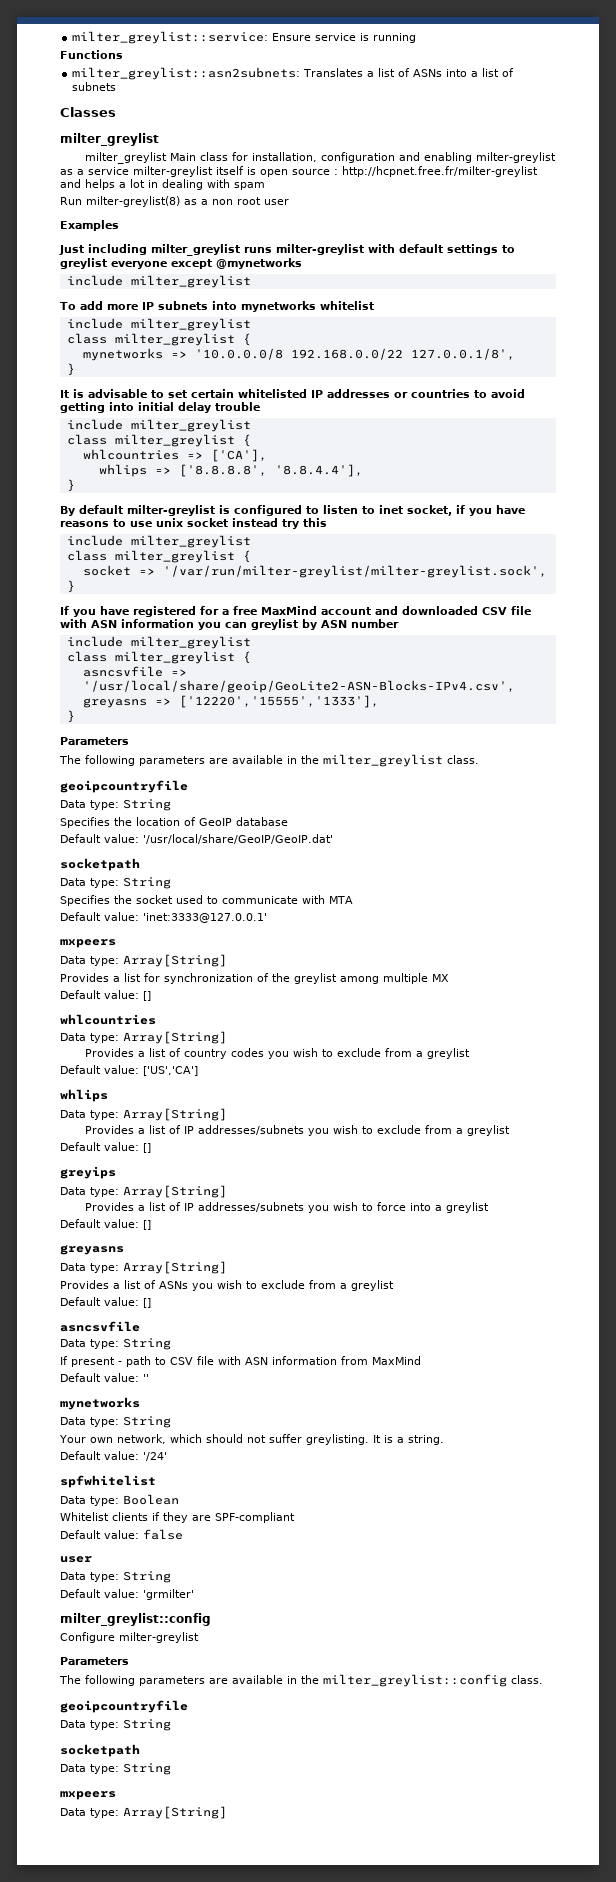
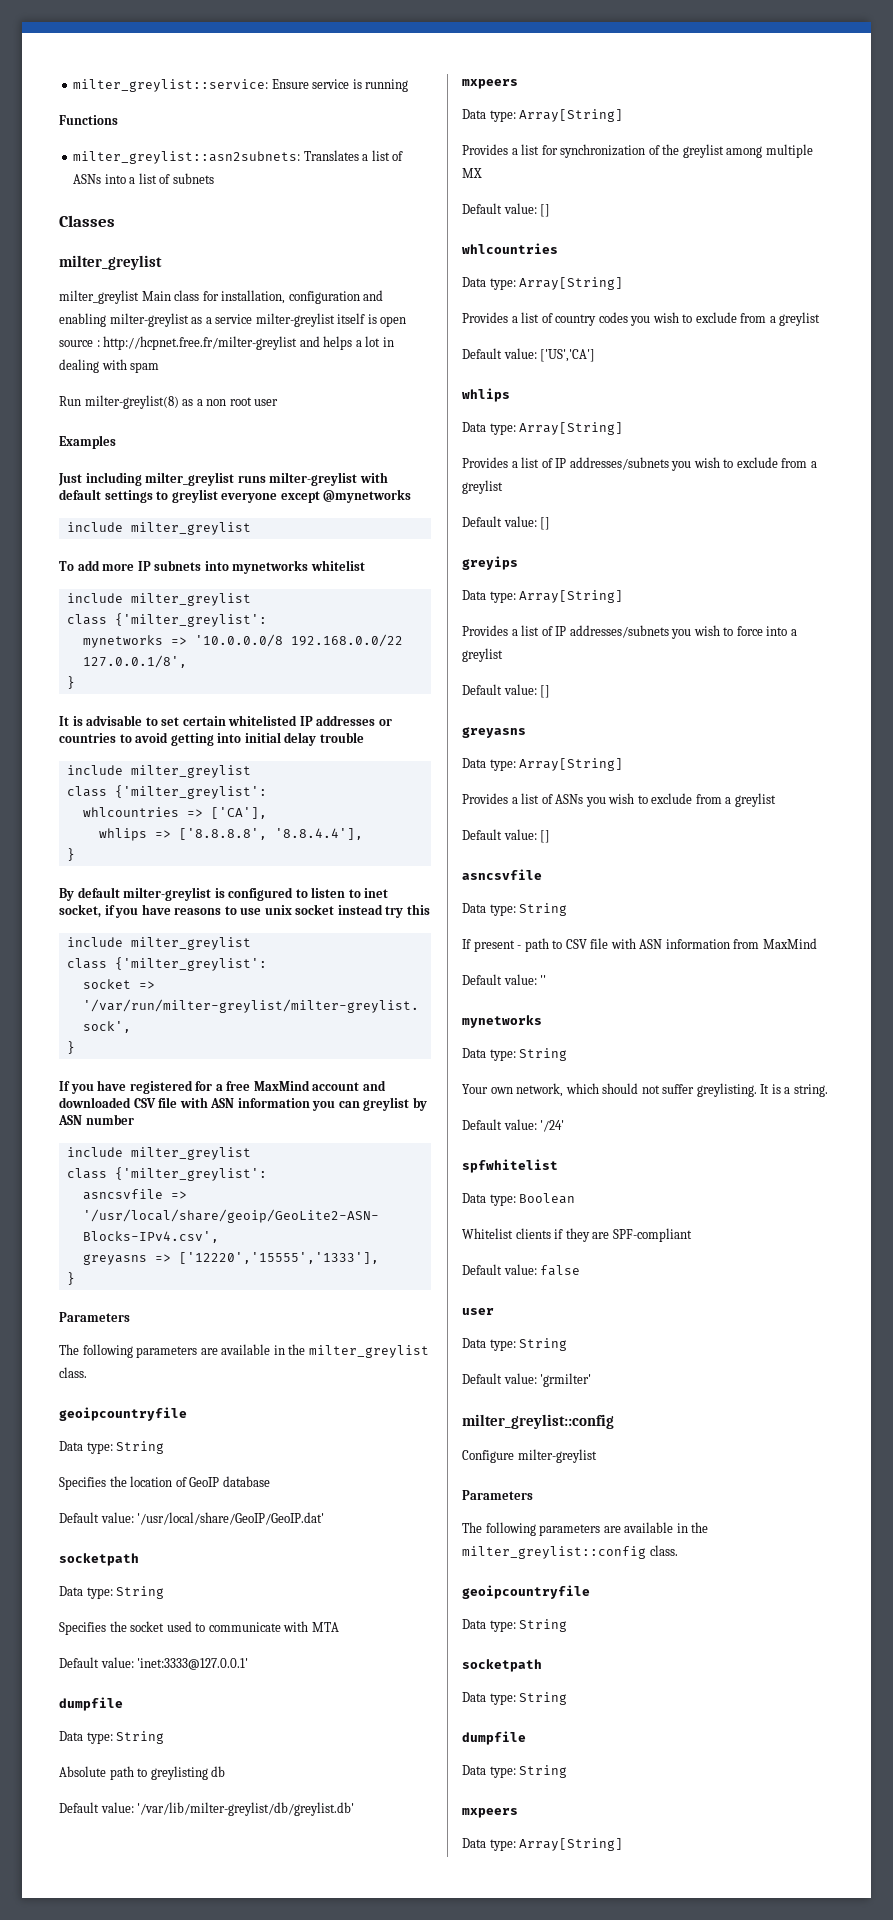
[114,333,251,346] milter_greylist { -> [114,613,267,627] {'milter_greylist':
[114,434,251,447] milter_greylist { -> [114,785,267,799] {'milter_greylist':
[114,550,251,563] milter_greylist { -> [114,957,267,971] {'milter_greylist':
[114,651,251,664] milter_greylist { -> [114,1167,267,1181] {'milter_greylist':
(267, 918) none -> [59,1697,123,1711] [59,1731,165,1744] [59,1766,226,1780] [59,1802,355,1816] // dumpfile // Data type: String // Absolute path to greylisting db // Default value: '/var/lib/milter-greylist/db/greylist.db'
(171, 1769) none -> [462,1731,526,1745] [462,1765,568,1778] // dumpfile // Data type: String

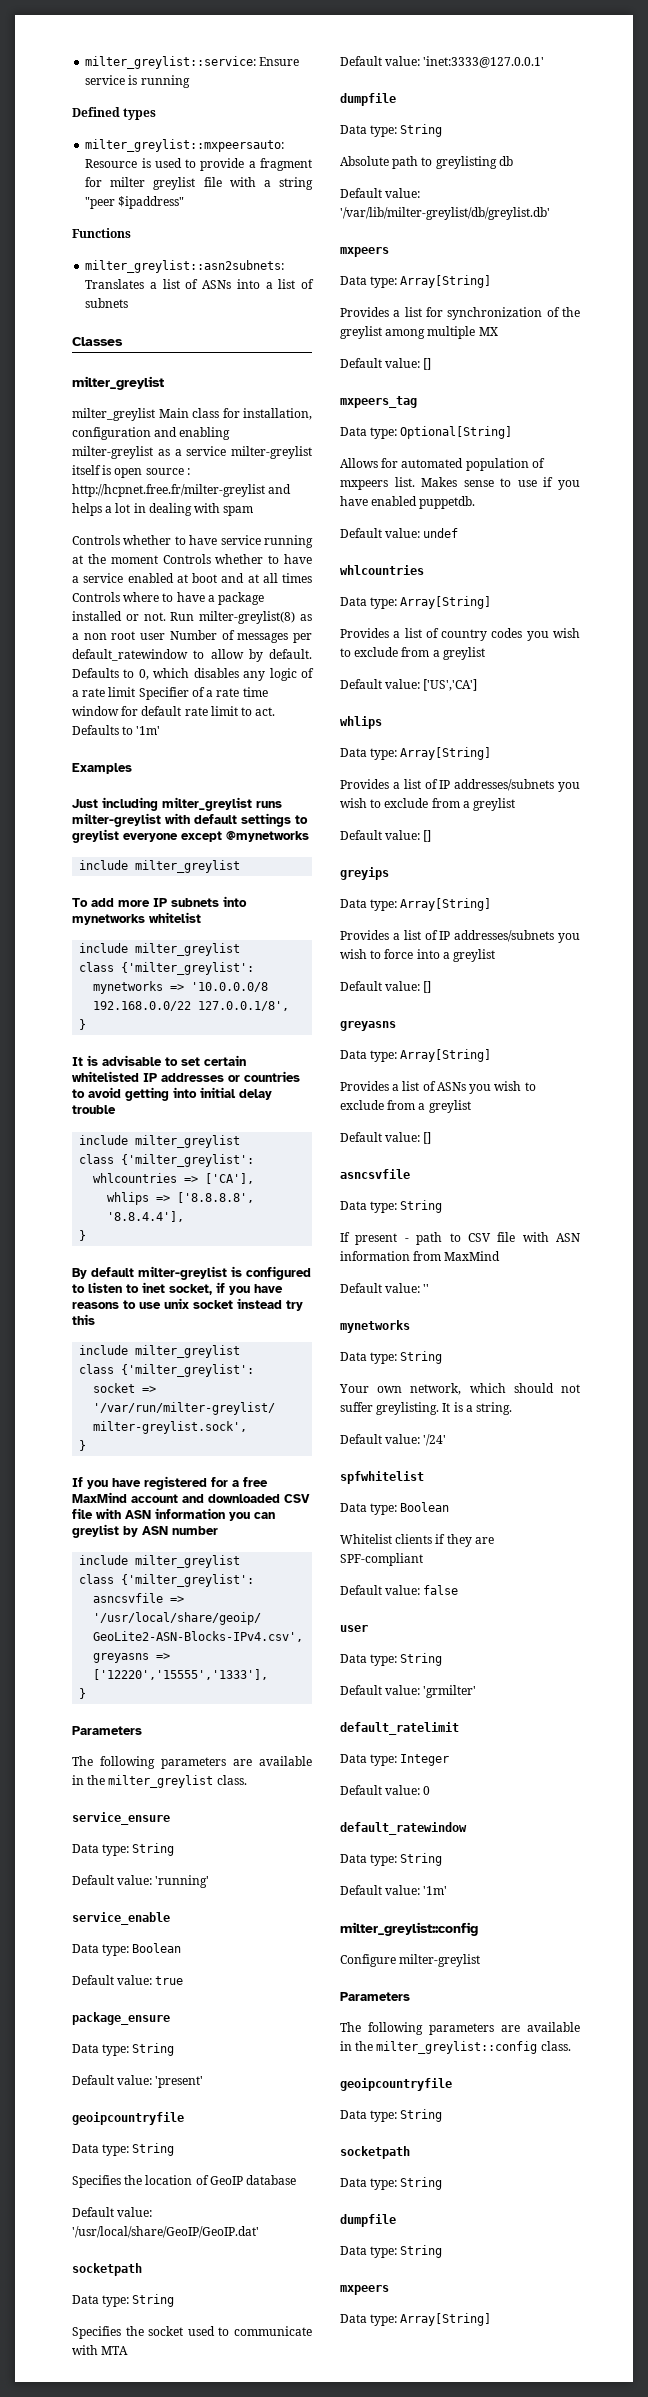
(409, 85) none -> [72,107,157,120] [85,139,285,152] [85,158,312,171] [85,177,313,190] [85,196,185,209] // Defined types // milter_greylist::mxpeersauto: Resource is used to provide a fragment for milter greylist file with a string "peer $ipaddress"
(160, 367) none -> [72,535,313,548] [72,554,312,564] [72,573,312,583] [72,592,265,605] [72,611,166,621] Controls whether to have service running at the moment Controls whether to have a service enabled at boot and at all times Controls where to have a package installed or not.
(279, 402) none -> [169,630,312,643] [72,649,312,662] [72,668,314,681] [72,687,268,700] [72,706,276,716] [72,725,161,735] Number of messages per default_ratewindow to allow by default. Defaults to 0, which disables any logic of a rate limit Specifier of a rate time window for default rate limit to act. Defaults to '1m'
(87, 1372) none -> [72,1812,170,1825] [72,1843,175,1856] [72,1875,210,1888] [72,1912,170,1925] [72,1943,182,1956] [72,1975,184,1985] [72,2012,170,2025] [72,2043,175,2056] [72,2075,204,2088] // service_ensure // Data type: String // Default value: 'running' // service_enable // Data type: Boolean // Default value: true // package_ensure // Data type: String // Default value: 'present'
(551, 210) none -> [340,396,417,408] [340,426,513,439] [340,458,545,471] [340,477,580,490] [340,496,476,509] [340,528,459,538] // mxpeers_tag // Data type: Optional[String] // Allows for automated population of mxpeers list. Makes sense to use if you have enabled puppetdb. // Default value: undef
(592, 1380) none -> [340,1722,459,1735] [340,1754,450,1766] [340,1785,431,1795] [340,1822,467,1835] [340,1853,443,1866] [340,1885,448,1895] // default_ratelimit // Data type: Integer // Default value: 0 // default_ratewindow // Data type: String // Default value: '1m'

